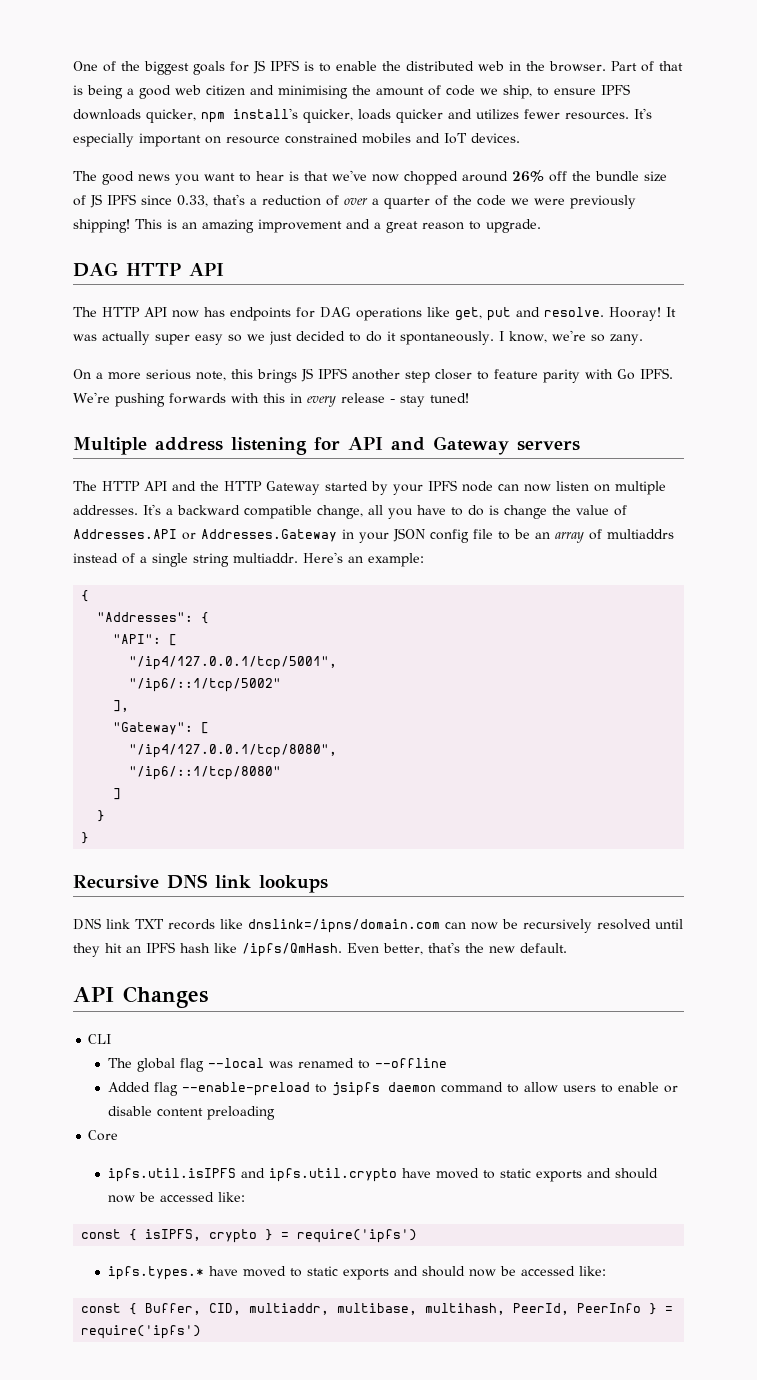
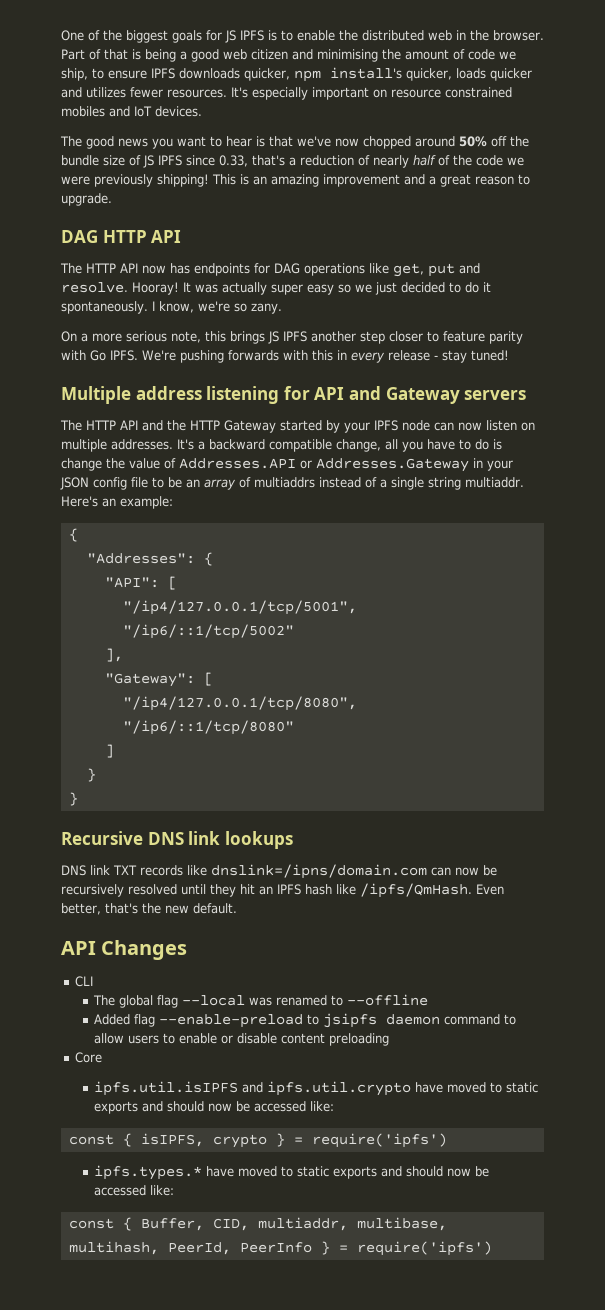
[512,170,544,182] 26% -> [459,136,487,147] 50%
[344,197,430,209] over a quarter -> [373,155,436,168] nearly half

